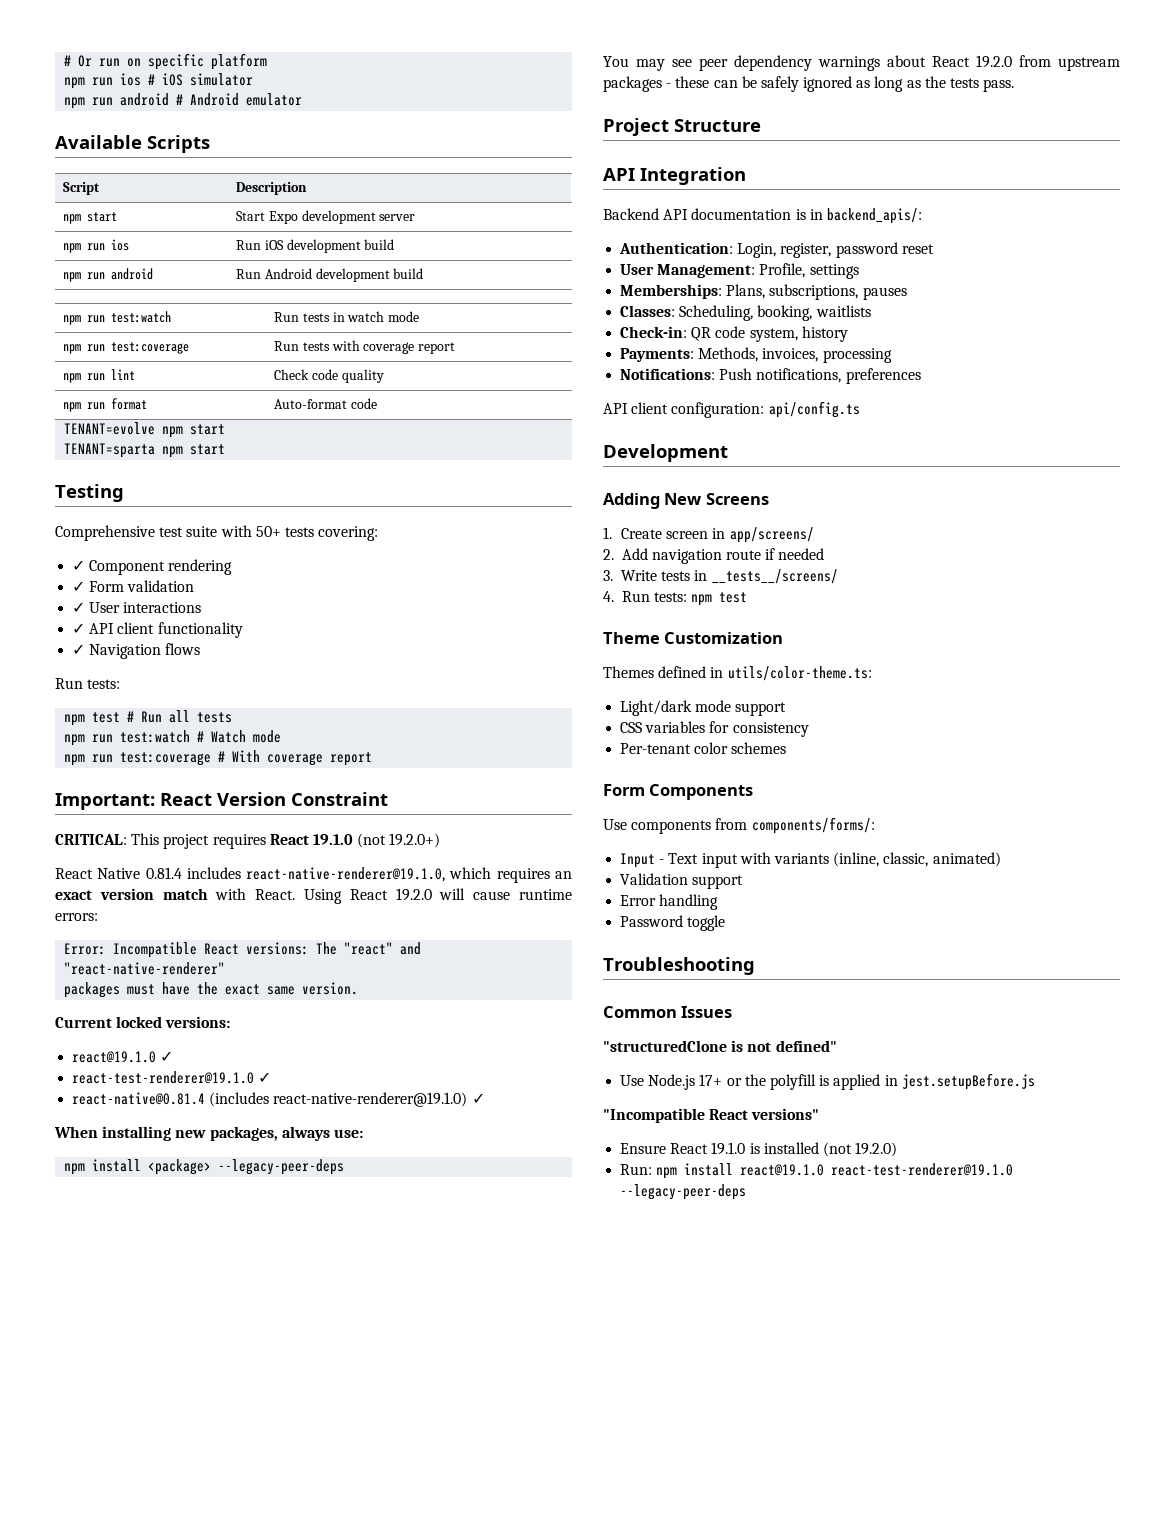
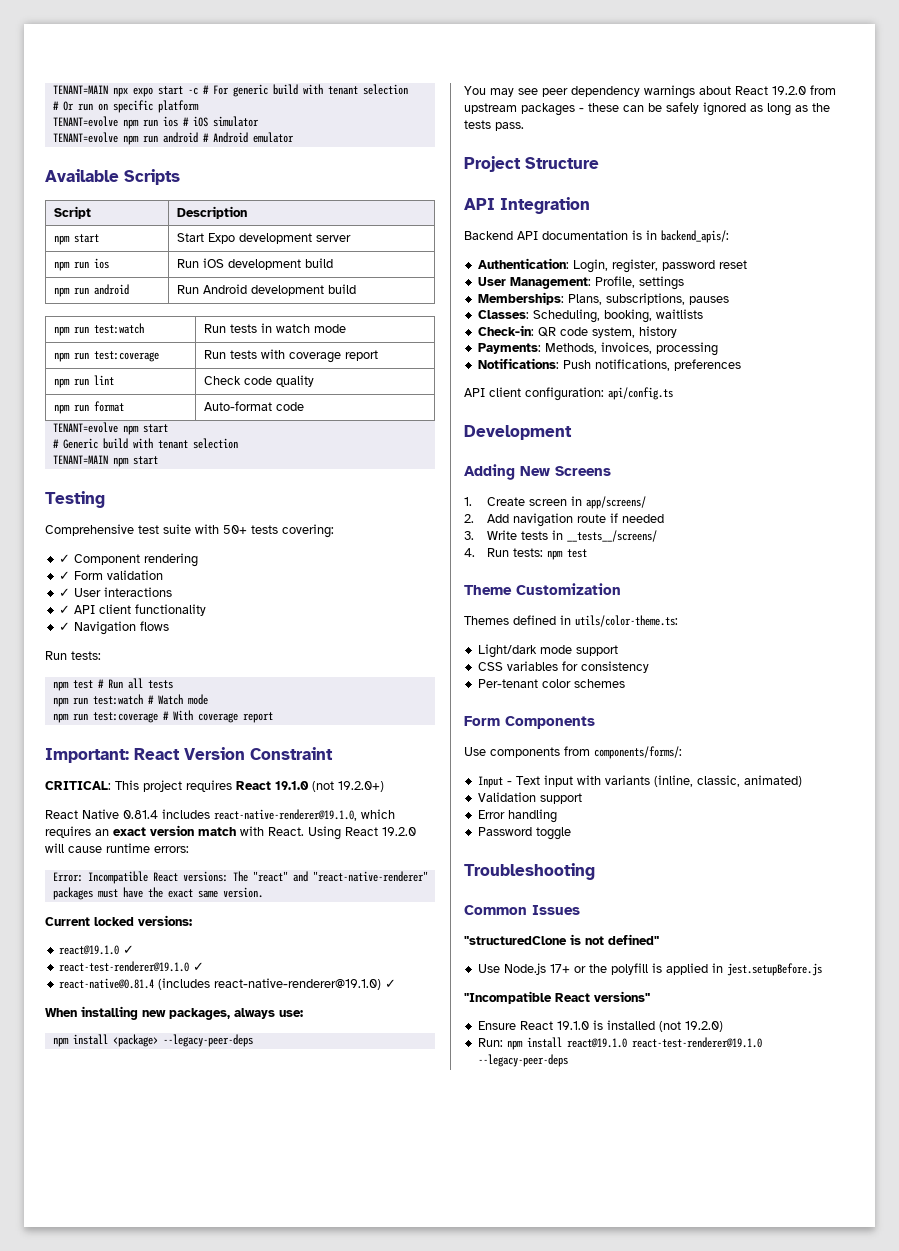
(64, 60) none -> [52,84,408,97] TENANT=MAIN npx expo start -c # For generic build with tenant selection //
(268, 61) none -> [52,116,118,127] TENANT=evolve
(254, 79) none -> [52,132,118,143] TENANT=evolve
[64,443,156,458] TENANT=sparta -> [52,438,238,449] [52,455,108,464] # Generic build with tenant selection // TENANT=MAIN

